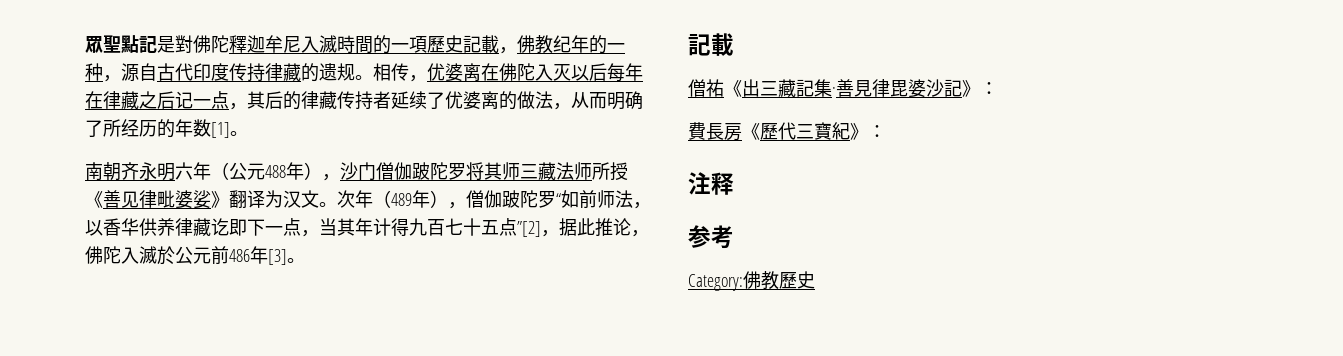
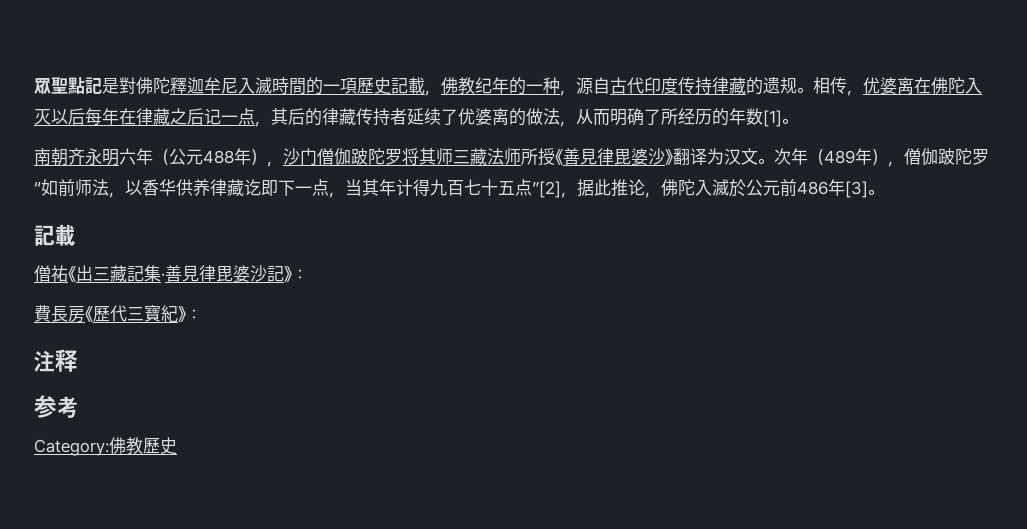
[121,190,211,209] 见律毗婆娑 -> [580,148,665,166] 見律毘婆沙

